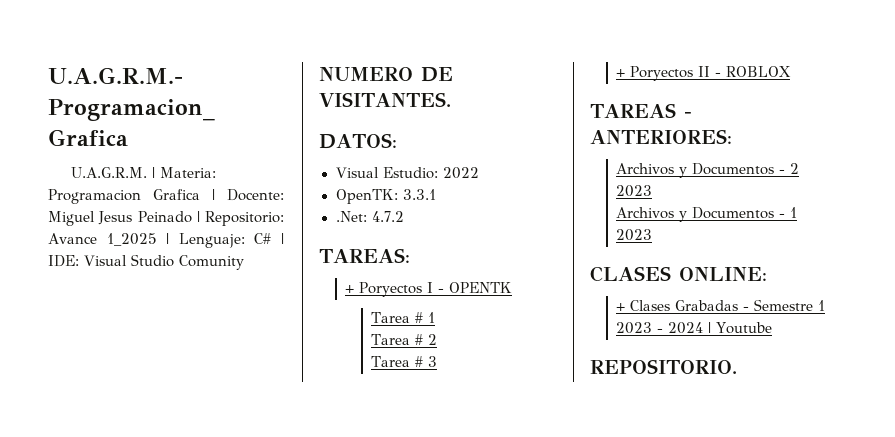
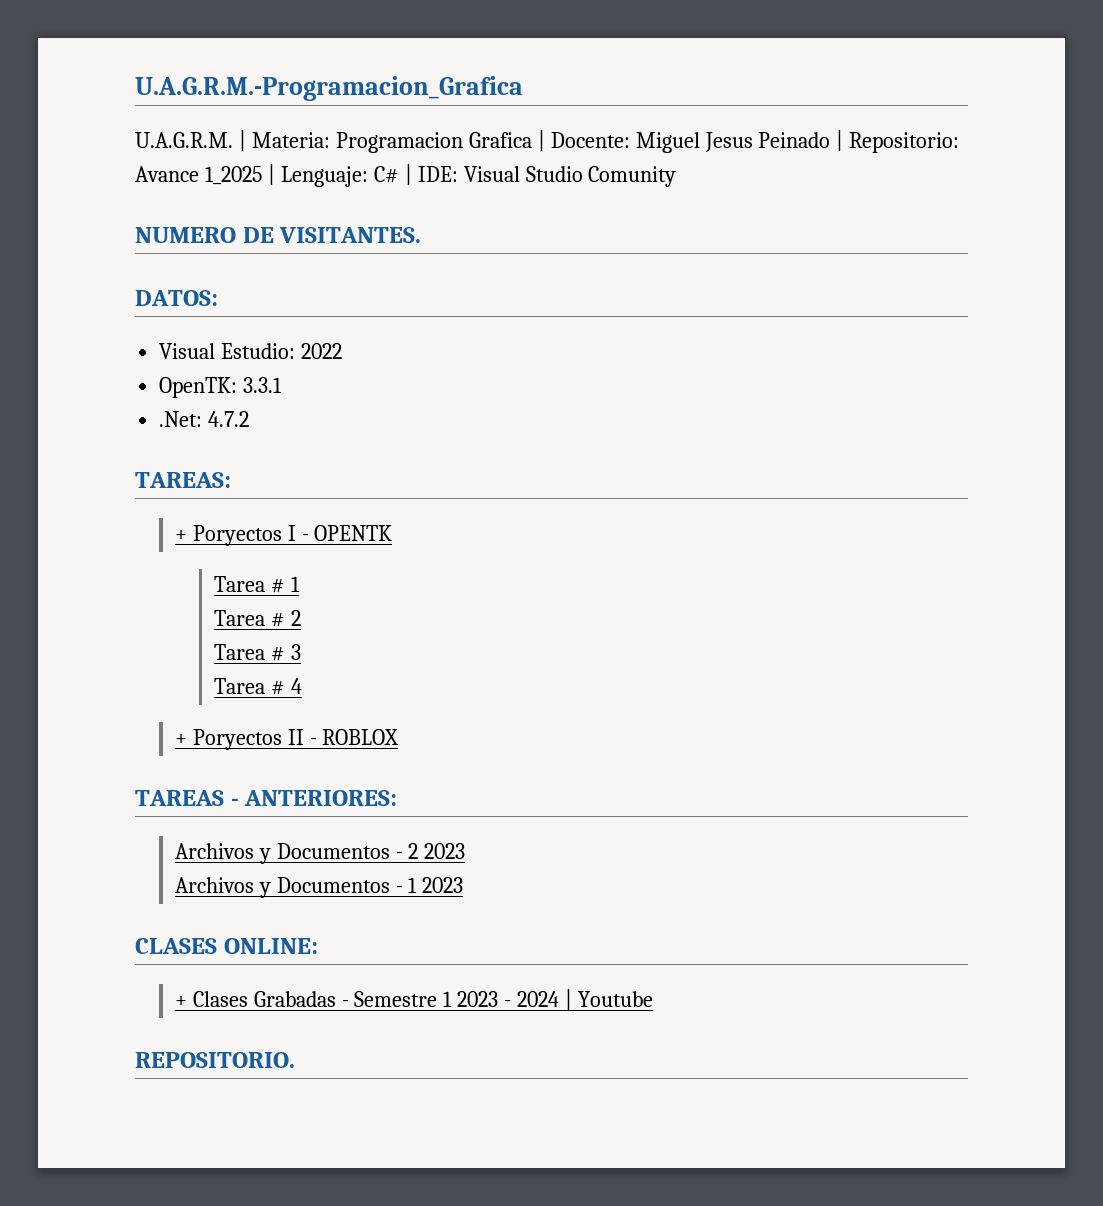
(438, 361) none -> [214,678,303,695] // Tarea # 4

